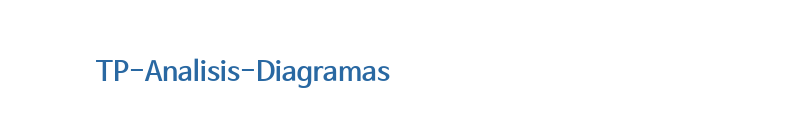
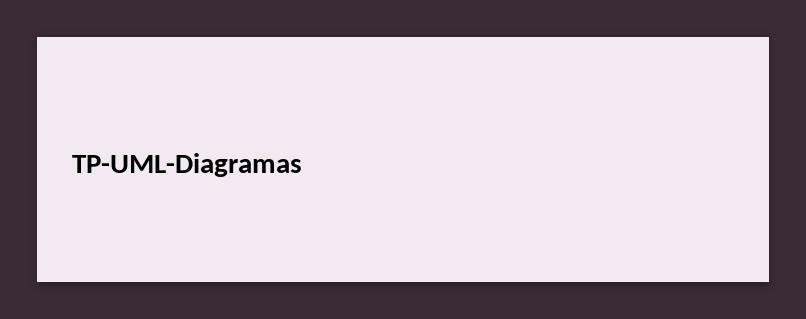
[96,58,390,88] TP-Analisis-Diagramas -> [72,153,302,177] TP-UML-Diagramas

